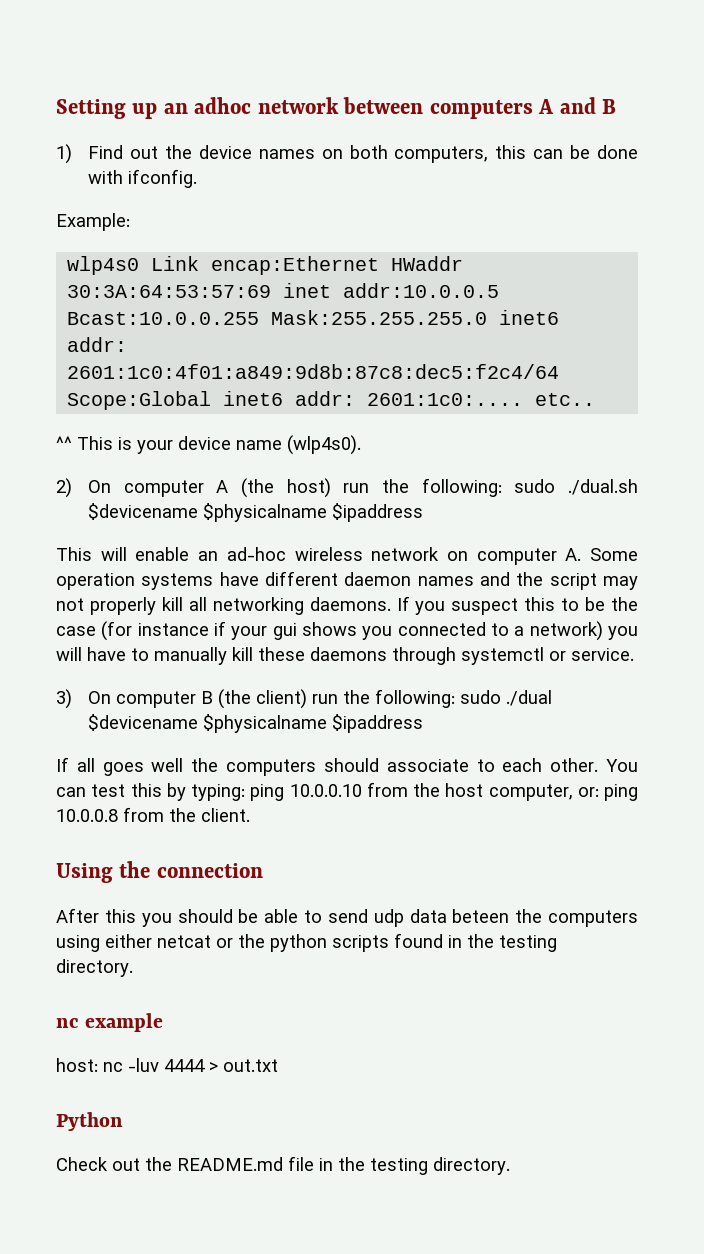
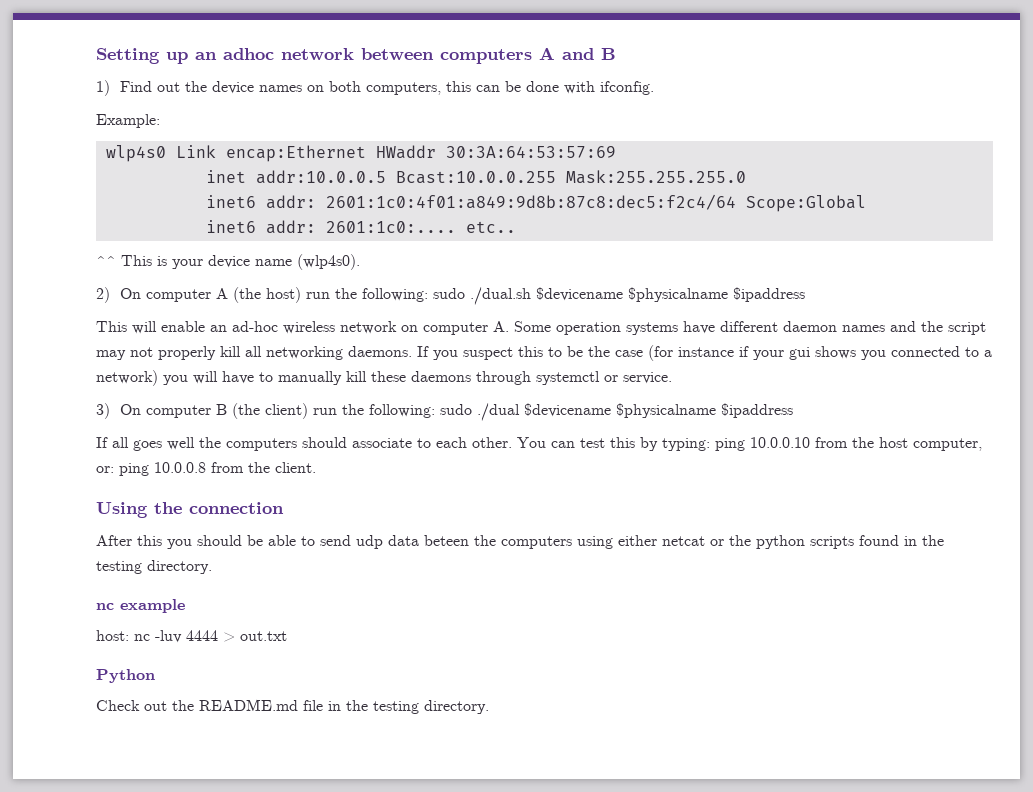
(272, 291) none -> (616, 152) //
(488, 317) none -> (746, 177) //
(212, 400) none -> (866, 203) //

